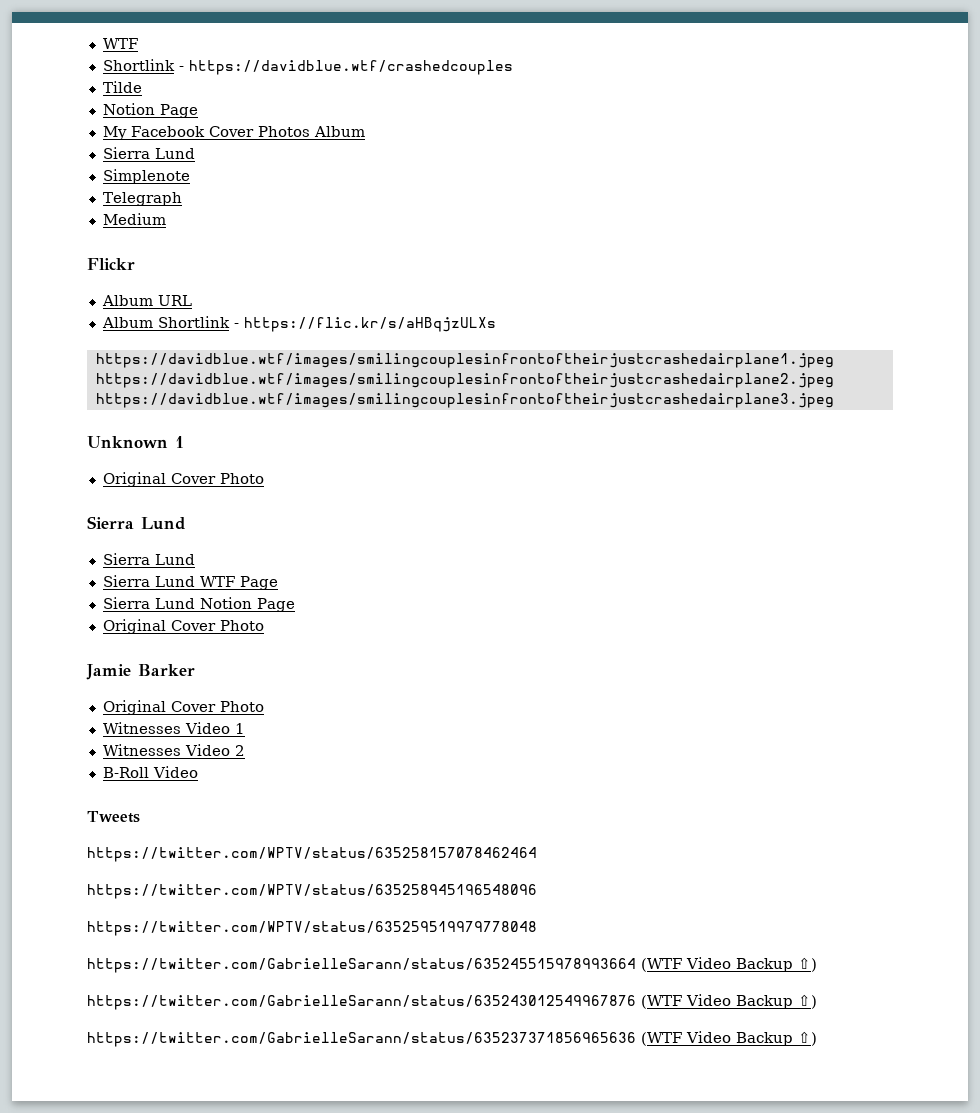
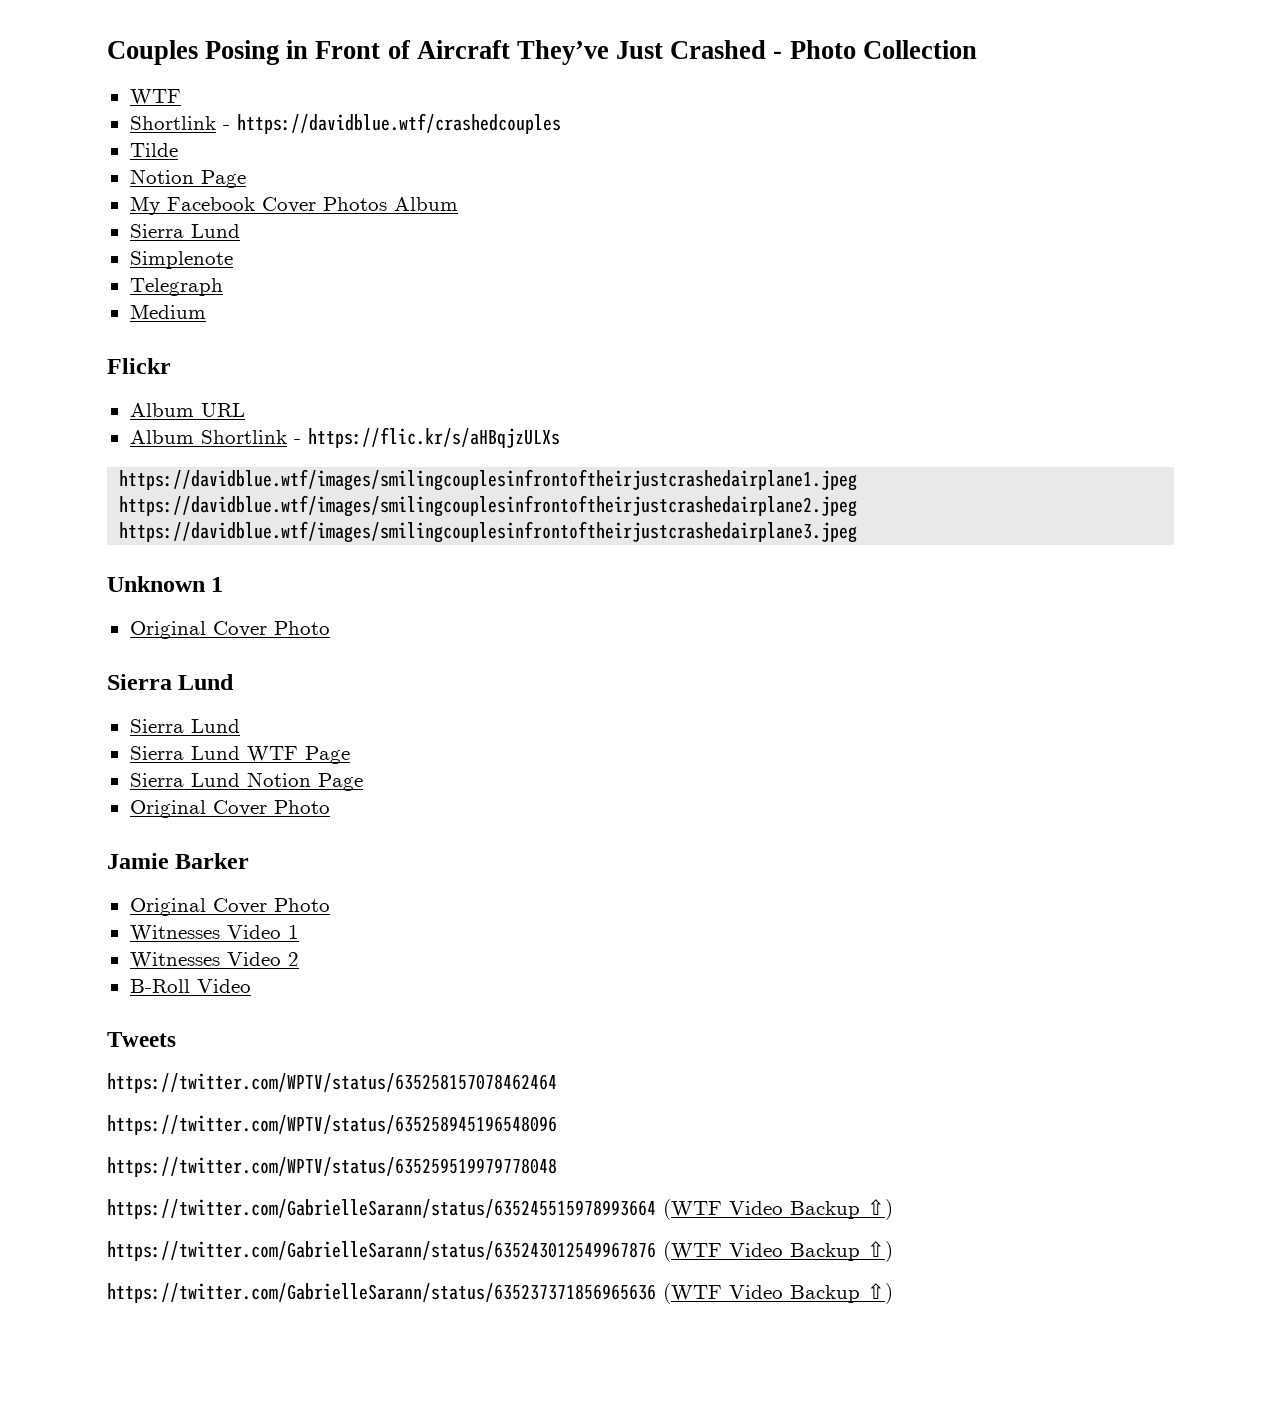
(102, 43) none -> [107,40,977,65] Couples Posing in Front of Aircraft They’ve Just Crashed - Photo Collection //

